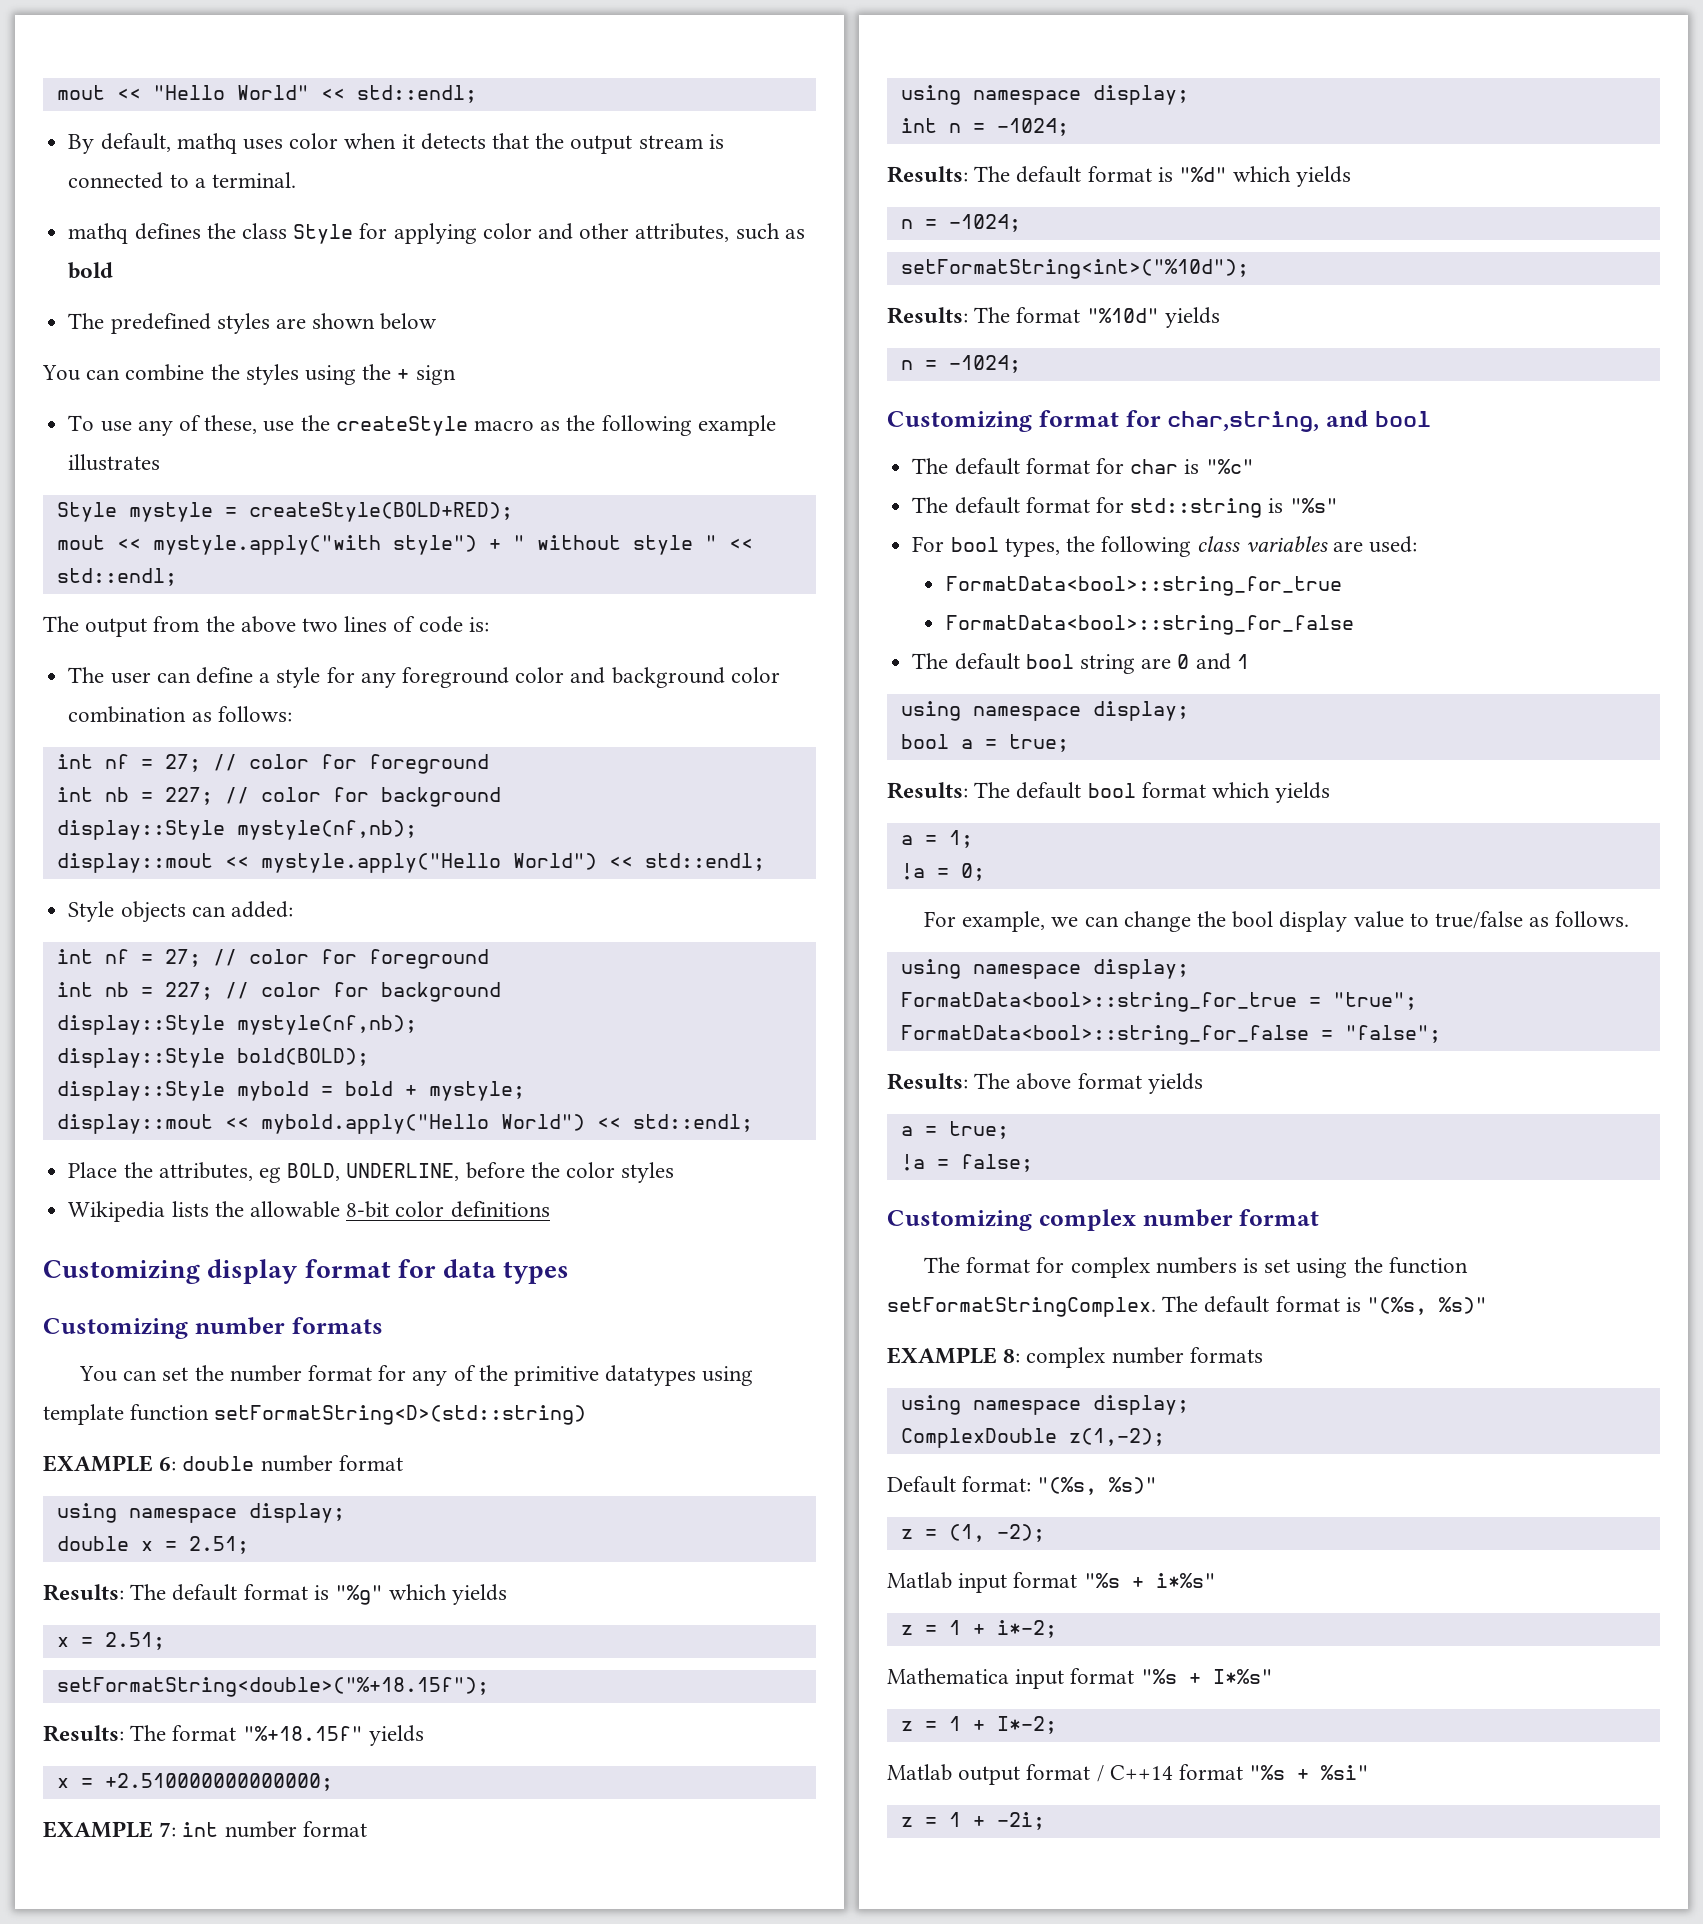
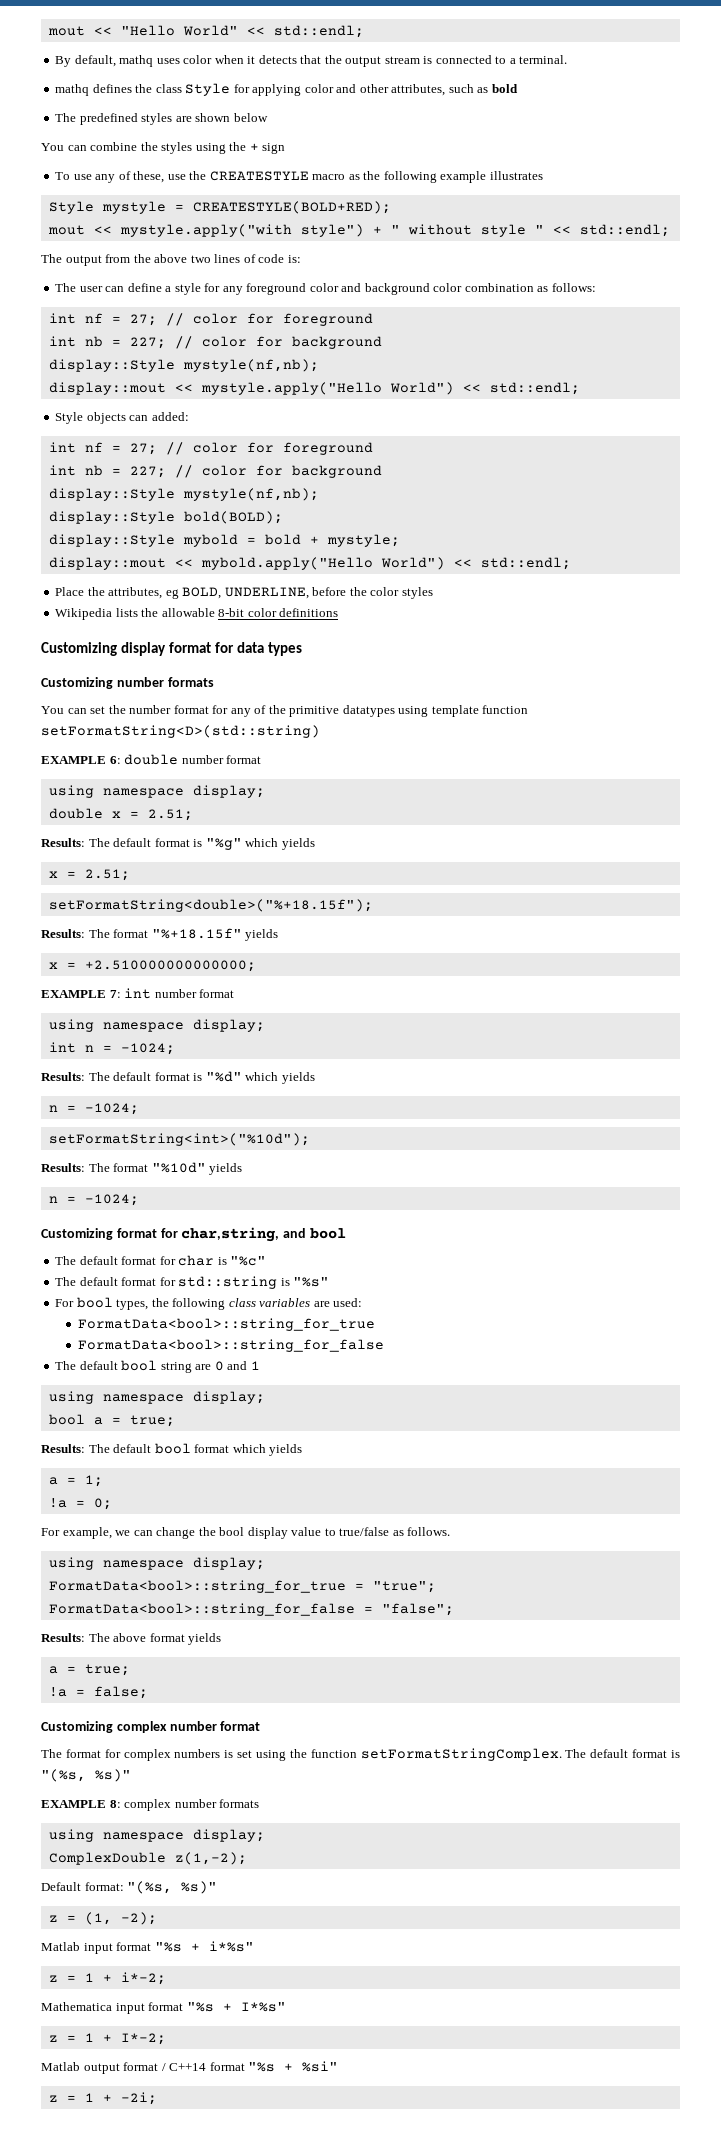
[335,416,468,436] createStyle -> [209,171,309,181] CREATESTYLE
[248,502,513,522] createStyle(BOLD+RED); -> [192,201,391,214] CREATESTYLE(BOLD+RED);

